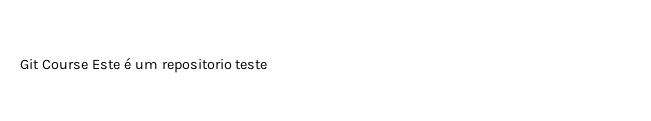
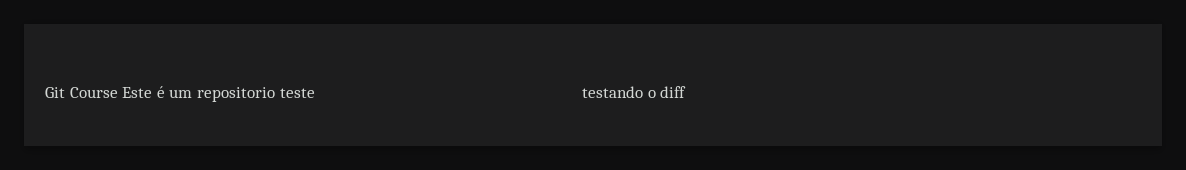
(268, 65) none -> [582,86,687,98] // testando o diff

